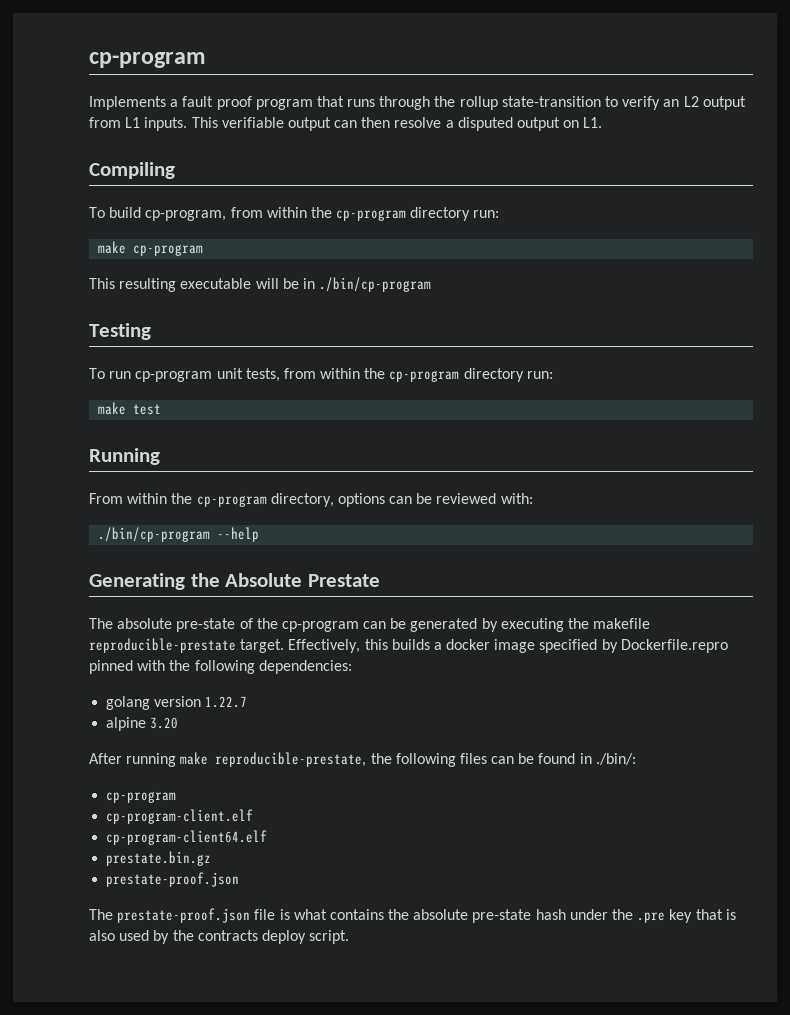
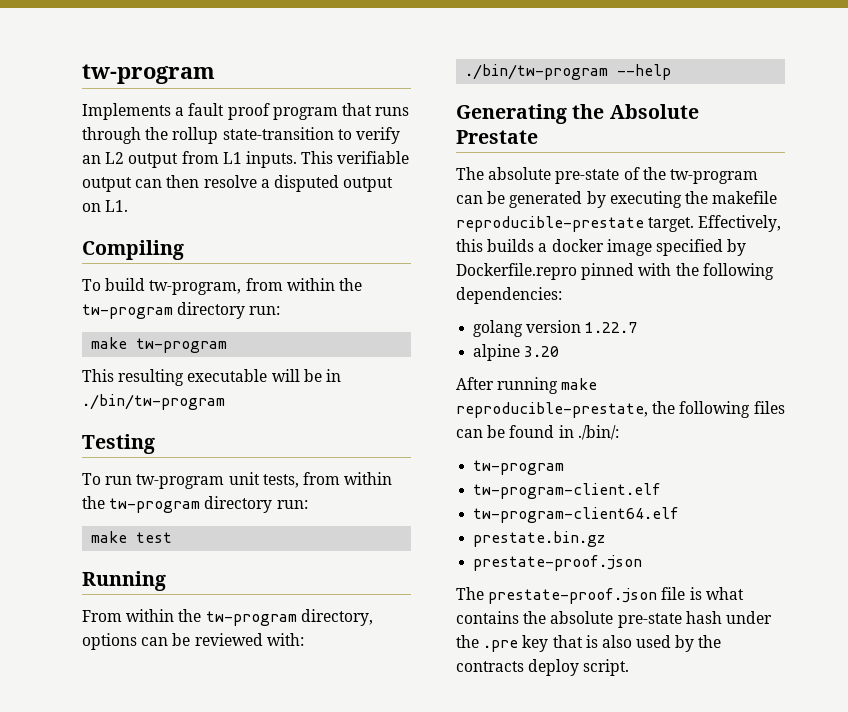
[89,52,206,68] cp-program -> [82,64,215,84] tw-program
[145,207,500,221] [98,241,204,256] cp-program, from within the cp-program directory run: // make cp-program -> [149,278,362,295] [82,302,281,319] [91,337,228,353] tw-program, from within the tw-program directory run: // make tw-program
[319,277,432,292] ./bin/cp-program -> [82,394,225,410] ./bin/tw-program
[135,371,213,382] cp-program -> [136,474,225,489] tw-program
[389,370,460,382] cp-program -> [109,498,201,513] tw-program
[196,495,267,507] cp-program -> [205,611,297,626] tw-program
[98,527,211,542] ./bin/cp-program -> [465,64,609,80] ./bin/tw-program
[281,621,359,632] cp-program -> [669,169,758,184] tw-program
[106,791,177,803] [106,809,254,824] [106,830,268,845] cp-program // cp-program-client.elf // cp-program-client64.elf -> [473,460,565,475] [473,483,662,499] [473,507,680,523] tw-program // tw-program-client.elf // tw-program-client64.elf

